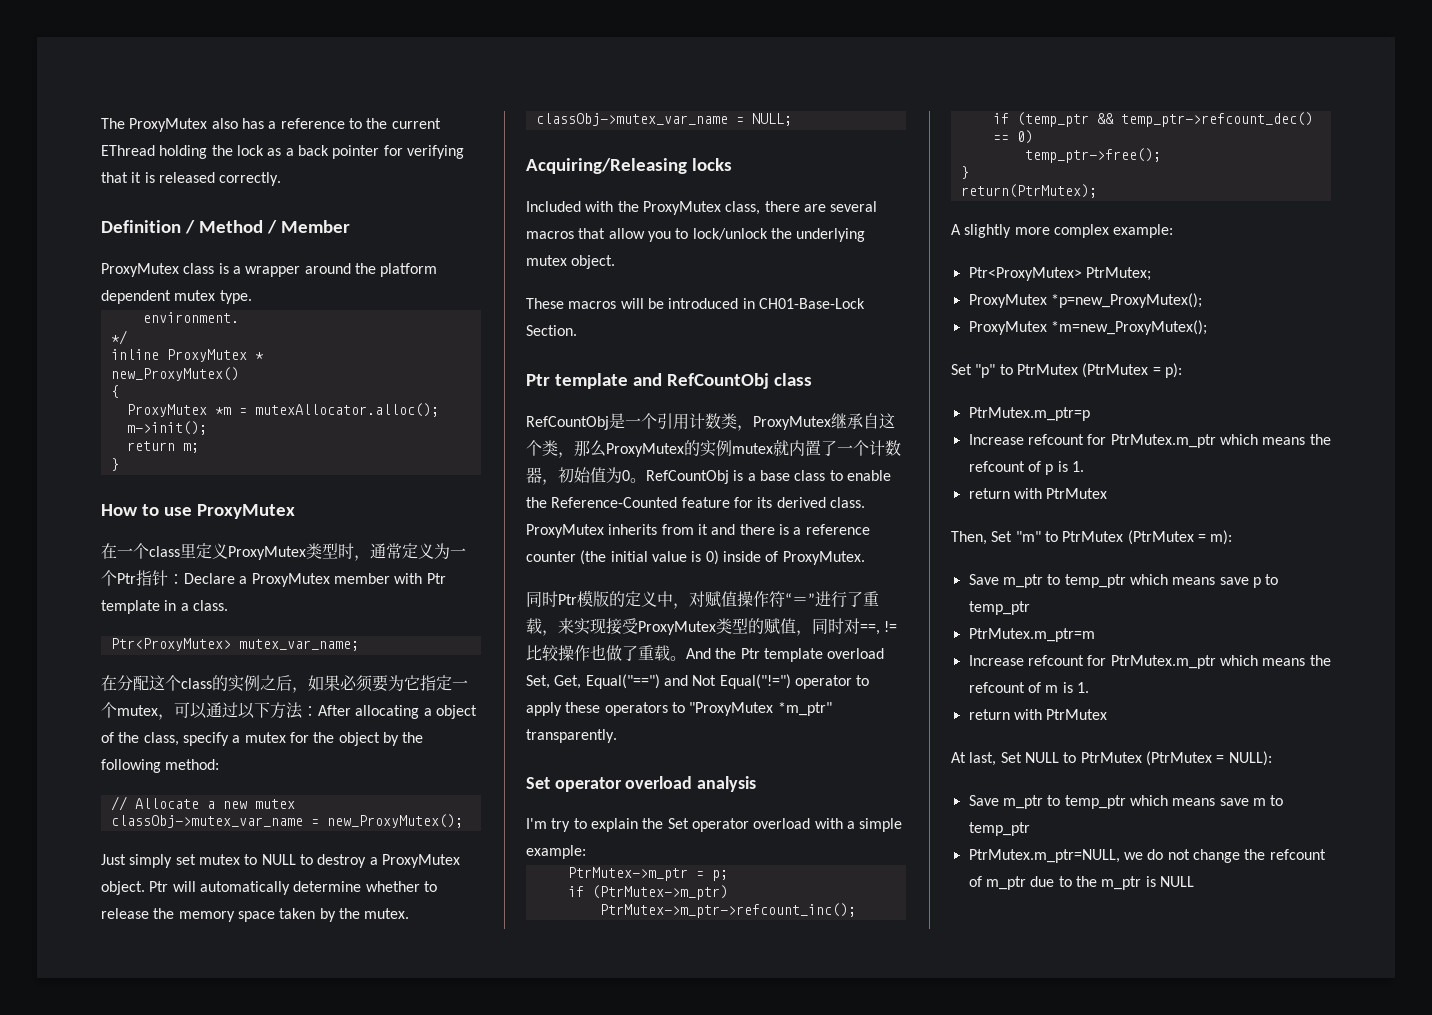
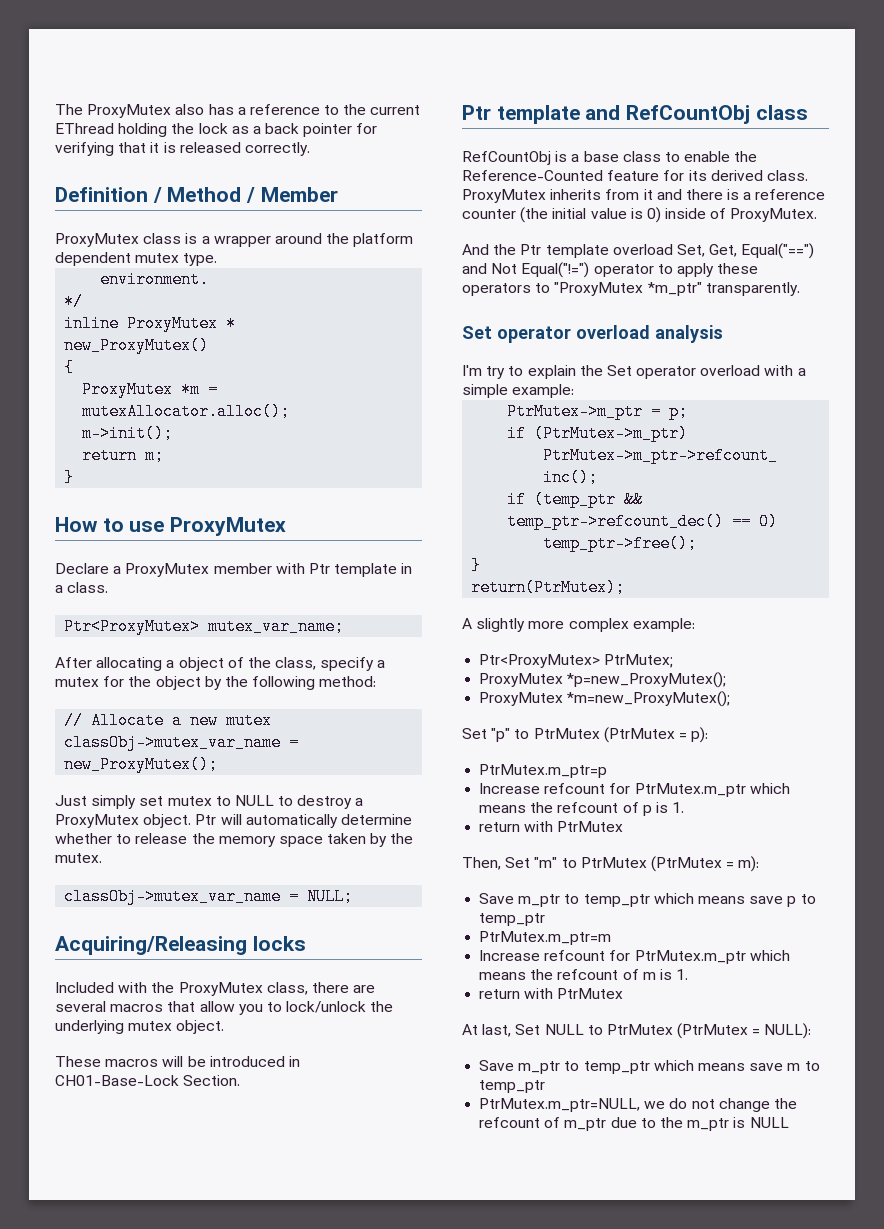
[101,543,466,561] [101,570,184,586] 在一个class里定义ProxyMutex类型时，通常定义为一个Ptr指针： -> (287, 526) none
[101,675,468,693] [101,702,318,720] 在分配这个class的实例之后，如果必须要为它指定一个mutex，可以通过以下方法： -> (345, 626) none
[609,413,895,431] [526,440,901,458] [526,467,729,485] 是一个引用计数类，ProxyMutex继承自这个类，那么ProxyMutex的实例mutex就内置了一个计数器，初始值为0。RefCountObj -> (551, 158) none
[526,590,879,609] [526,618,898,636] [526,644,686,661] 同时Ptr模版的定义中，对赋值操作符“＝”进行了重载，来实现接受ProxyMutex类型的赋值，同时对==, !=比较操作也做了重载。 -> (818, 215) none

